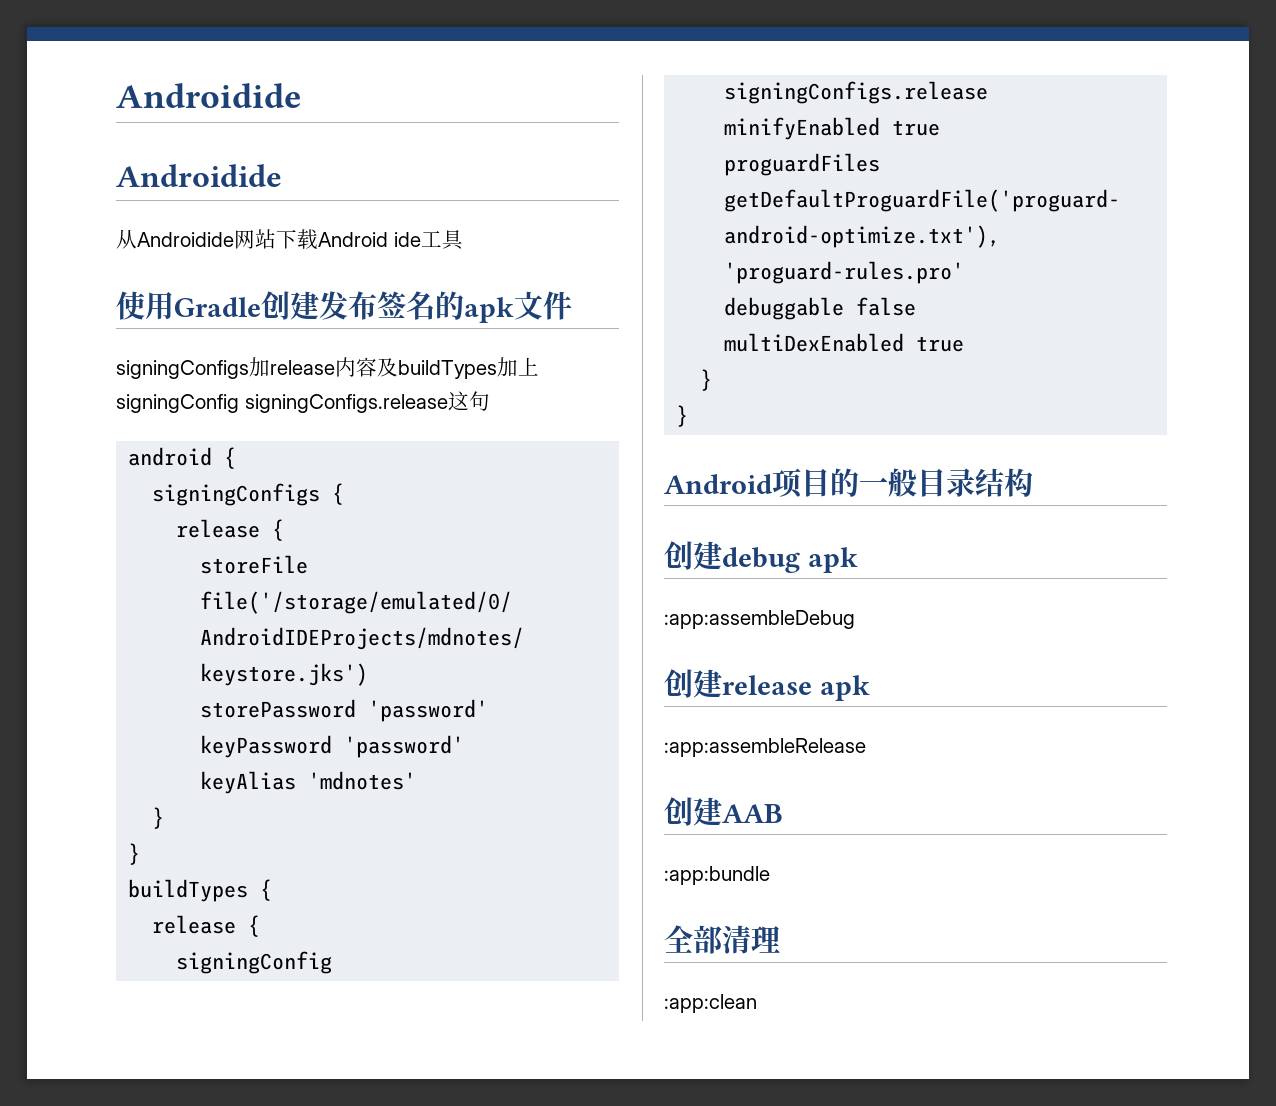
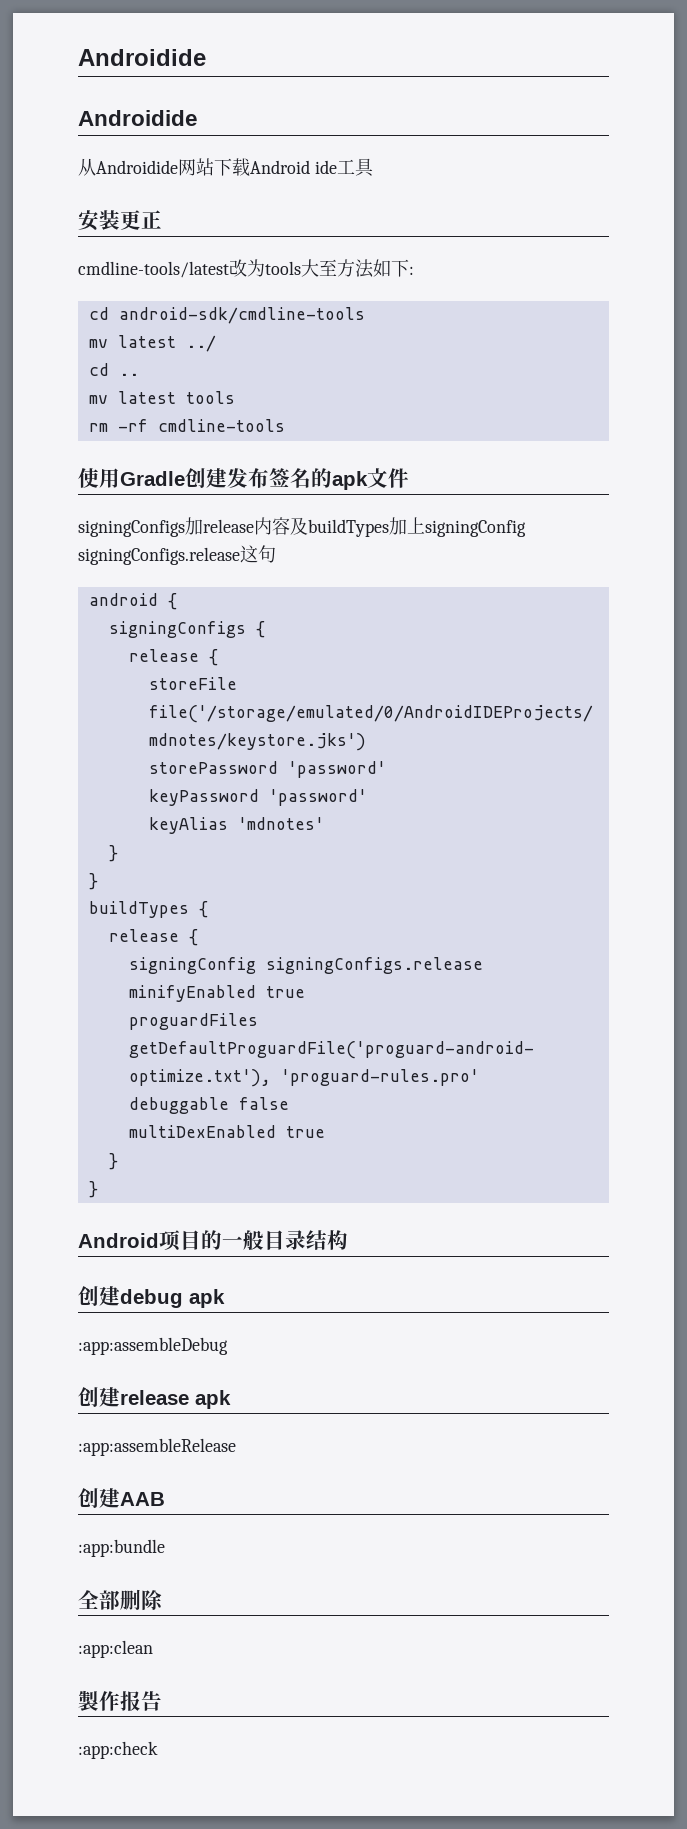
(464, 240) none -> [78,210,162,231] [78,259,414,278] [88,307,365,324] [88,335,216,352] [88,363,139,376] [88,391,235,404] [88,419,285,432] // 安装更正 // cmdline-tools/latest改为tools大至方法如下: // cd android-sdk/cmdline-tools // mv latest ../ // cd .. // mv latest tools // rm -rf cmdline-tools
[722,925,780,954] 清理 -> [120,1589,163,1611] 删除
(757, 1003) none -> [78,1690,162,1711] [78,1741,158,1759] // 製作报告 // :app:check

